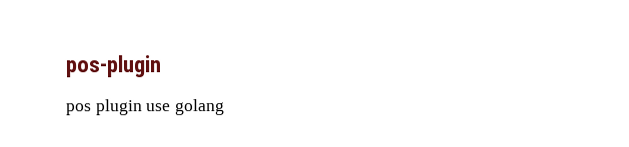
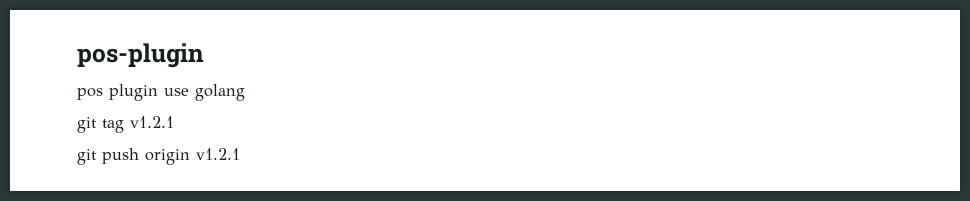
(226, 107) none -> [77,116,174,133] [77,148,240,165] // git tag v1.2.1 // git push origin v1.2.1

